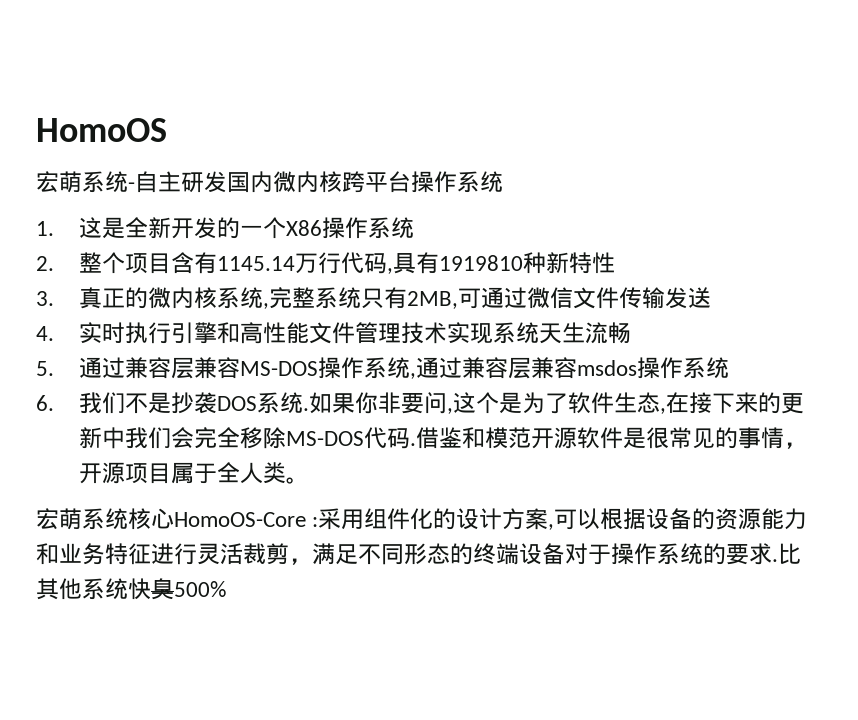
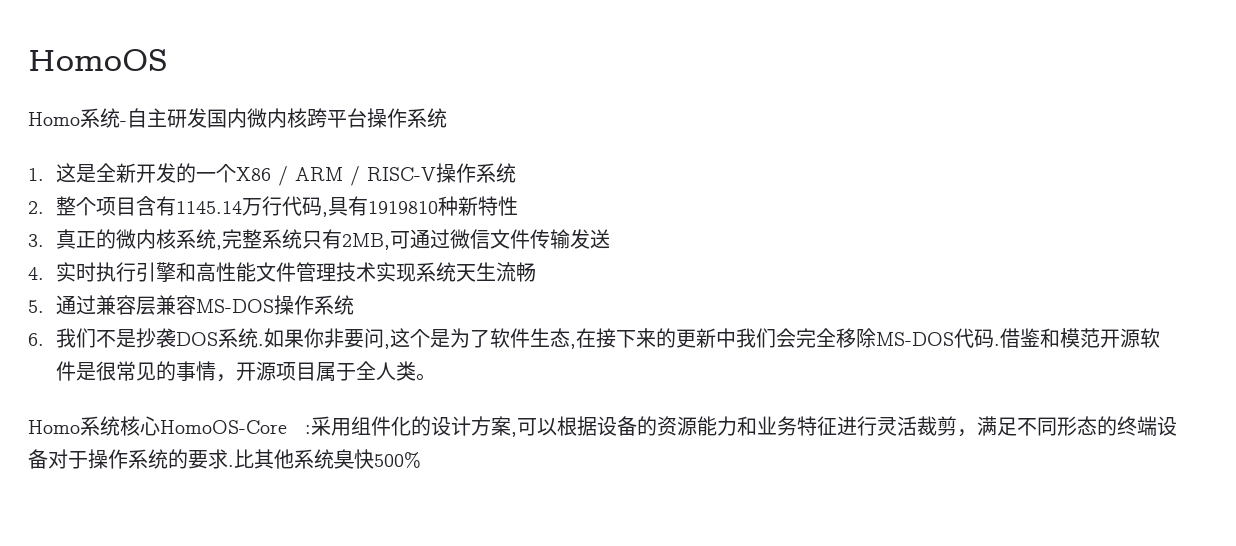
[36,171,82,193] 宏萌 -> [28,112,80,126] Homo
(322, 228) none -> [278,166,437,186] / ARM / RISC-V
[409,357,729,379] ,通过兼容层兼容msdos操作系统 -> (355, 305) none
[36,508,82,530] 宏萌 -> [28,420,80,434] Homo
[128,578,174,600] 快臭 -> [334,449,374,469] 臭快

